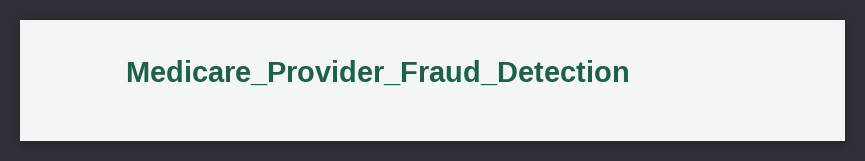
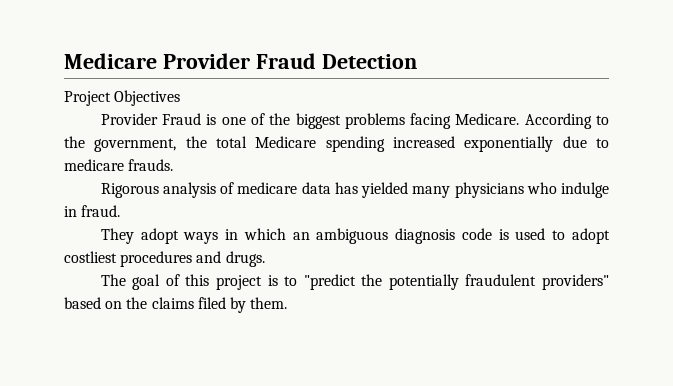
[126,60,630,86] Medicare_Provider_Fraud_Detection -> [64,53,417,69] [64,90,181,106] [100,113,610,129] [64,136,609,152] [64,159,174,171] [100,182,609,198] [64,205,121,217] [100,228,610,244] [64,251,265,267] [100,274,609,290] [64,297,288,313] Medicare Provider Fraud Detection // Project Objectives // Provider Fraud is one of the biggest problems facing Medicare. According to the government, the total Medicare spending increased exponentially due to medicare frauds. // Rigorous analysis of medicare data has yielded many physicians who indulge in fraud. // They adopt ways in which an ambiguous diagnosis code is used to adopt costliest procedures and drugs. // The goal of this project is to "predict the potentially fraudulent providers" based on the claims filed by them.

